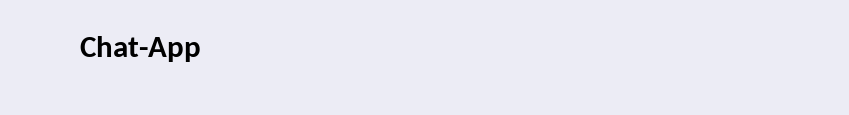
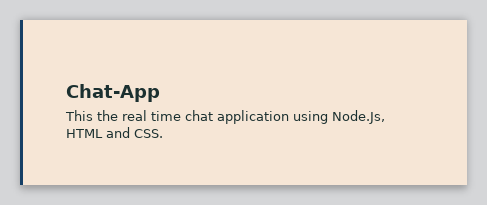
(201, 49) none -> [65,110,385,124] [66,127,163,138] // This the real time chat application using Node.Js, HTML and CSS.

